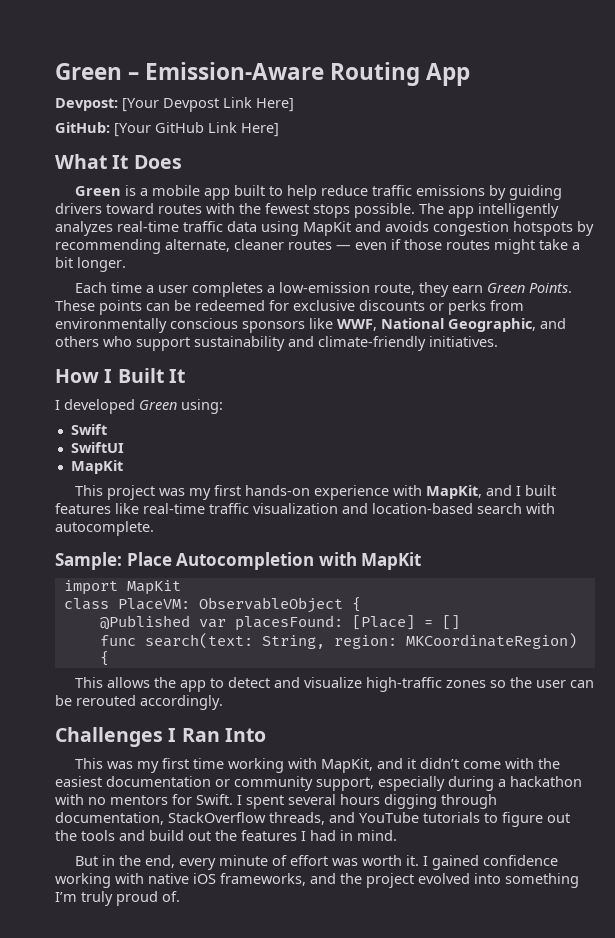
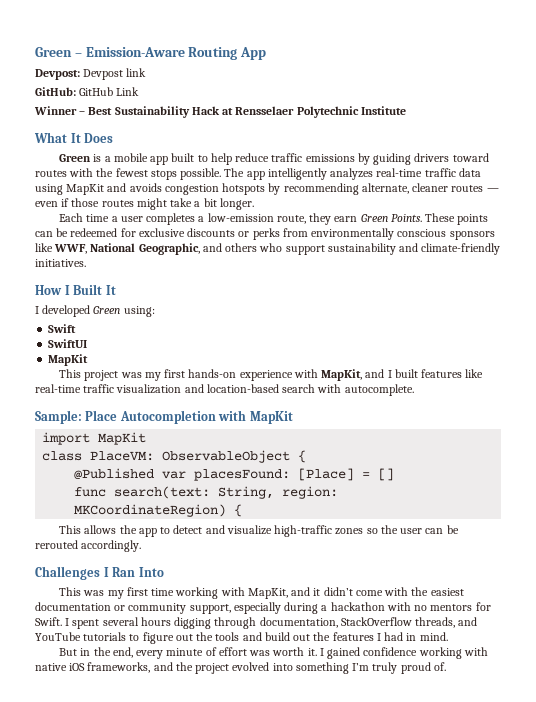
[122,97,294,112] [Your Devpost Link Here] -> [83,68,147,80] Devpost link
[114,123,151,137] [Your -> (76, 91) none
[241,123,279,137] Here] -> [34,106,406,118] // Winner – Best Sustainability Hack at Rensselaer Polytechnic Institute

